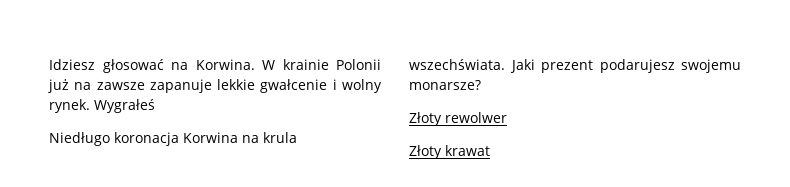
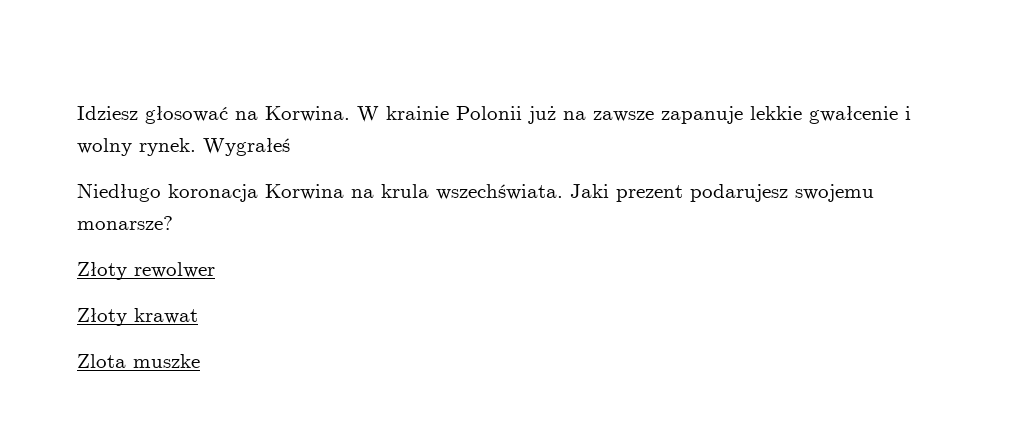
(490, 150) none -> [77,354,200,368] // Zlota muszke

